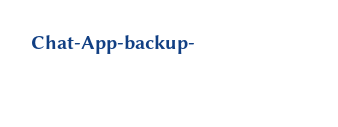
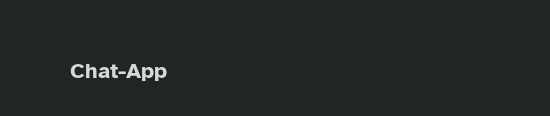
[31,35,195,54] Chat-App-backup- -> [70,64,167,81] Chat-App

